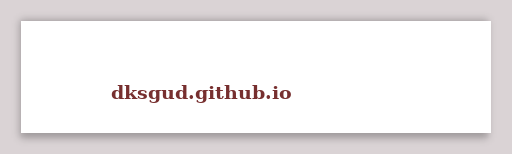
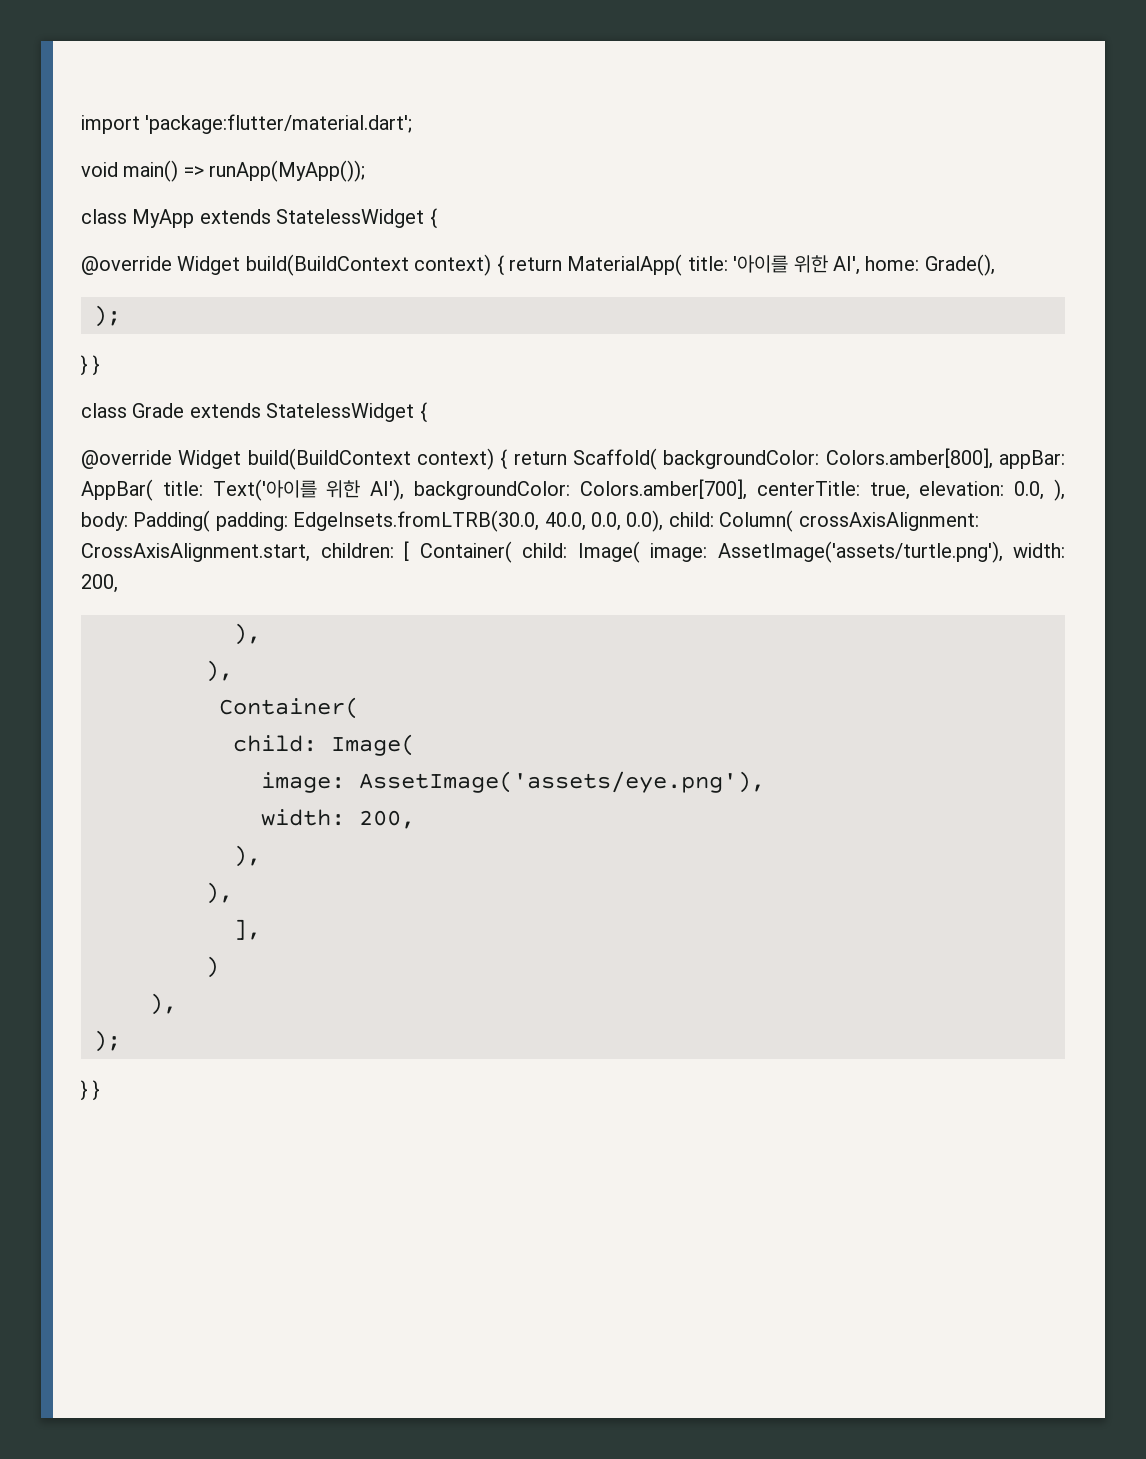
[111,85,292,103] dksgud.github.io -> [81,114,413,134] [81,160,366,182] [81,208,437,229] [81,254,995,276] [93,305,121,327] [80,355,101,376] [81,402,427,423] [81,448,1065,470] [81,479,1066,501] [81,510,979,532] [81,541,1065,563] [81,574,118,593] [233,623,261,645] [205,660,233,682] [219,697,359,719] [233,734,415,756] [261,771,765,793] [261,809,415,829] [233,845,261,867] [205,882,233,904] [233,919,261,940] [205,956,219,978] [149,993,177,1015] [93,1030,121,1052] [80,1080,101,1101] import 'package:flutter/material.dart'; // void main() => runApp(MyApp()); // class MyApp extends StatelessWidget { // @override Widget build(BuildContext context) { return MaterialApp( title: '아이를 위한 AI', home: Grade(), // ); // } } // class Grade extends StatelessWidget { // @override Widget build(BuildContext context) { return Scaffold( backgroundColor: Colors.amber[800], appBar: AppBar( title: Text('아이를 위한 AI'), backgroundColor: Colors.amber[700], centerTitle: true, elevation: 0.0, ), body: Padding( padding: EdgeInsets.fromLTRB(30.0, 40.0, 0.0, 0.0), child: Column( crossAxisAlignment: CrossAxisAlignment.start, children: [ Container( child: Image( image: AssetImage('assets/turtle.png'), width: 200, // ), // ), // Container( // child: Image( // image: AssetImage('assets/eye.png'), // width: 200, // ), // ), // ], // ) // ), // ); // } }

